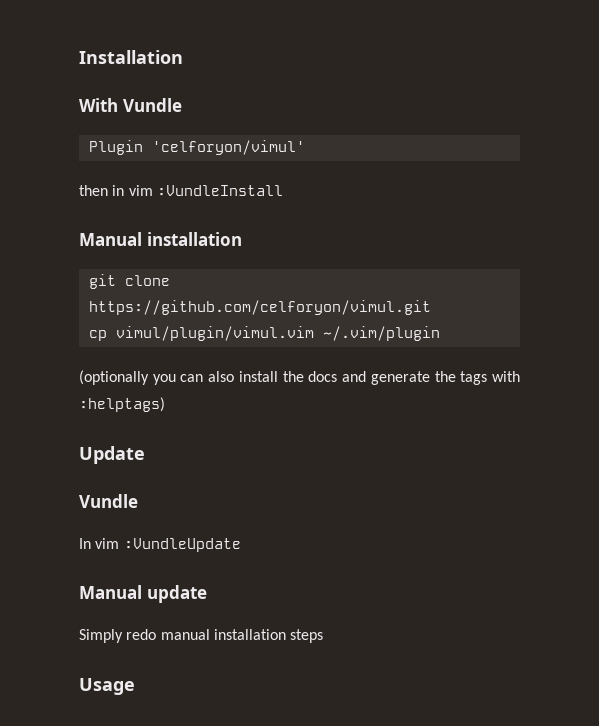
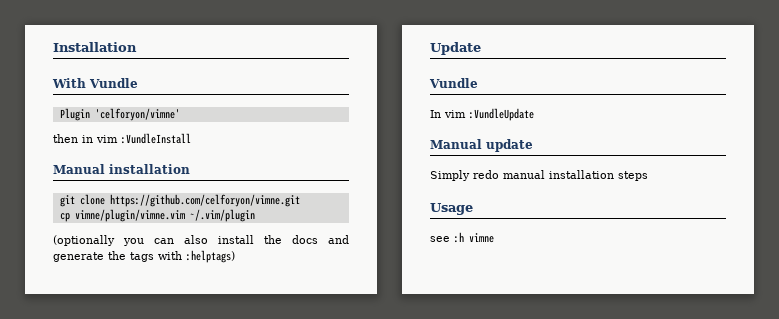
[151,140,305,155] 'celforyon/vimul' -> [94,108,180,121] 'celforyon/vimne'
[88,300,431,315] https://github.com/celforyon/vimul.git -> [109,194,300,207] https://github.com/celforyon/vimne.git
[115,326,314,341] vimul/plugin/vimul.vim -> [74,209,185,222] vimne/plugin/vimne.vim
(135, 686) none -> [430,232,494,243] // see :h vimne

